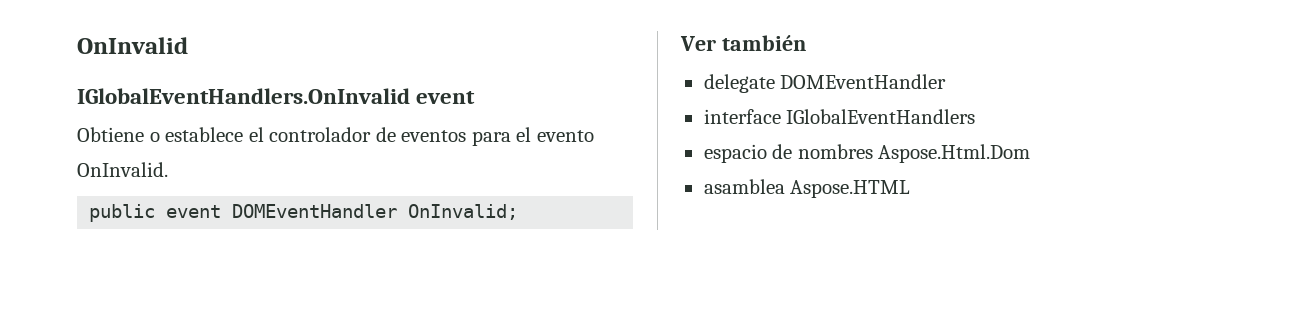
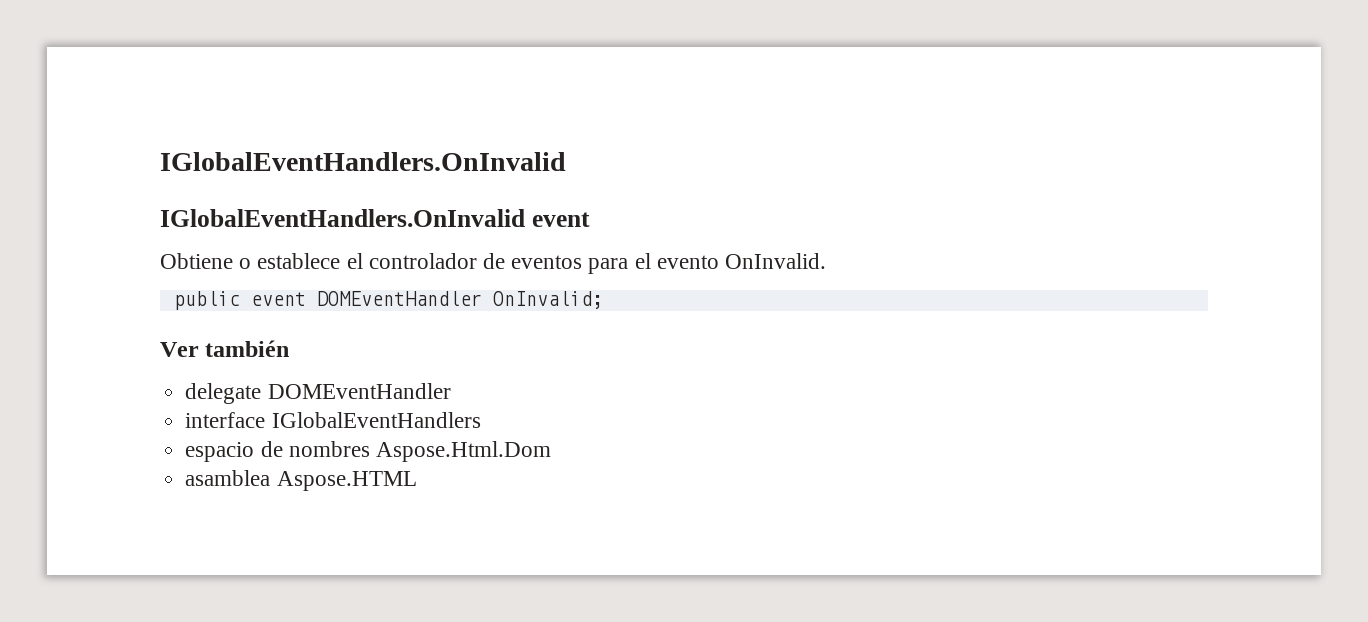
[77,37,188,54] OnInvalid -> [160,152,566,171] IGlobalEventHandlers.OnInvalid

